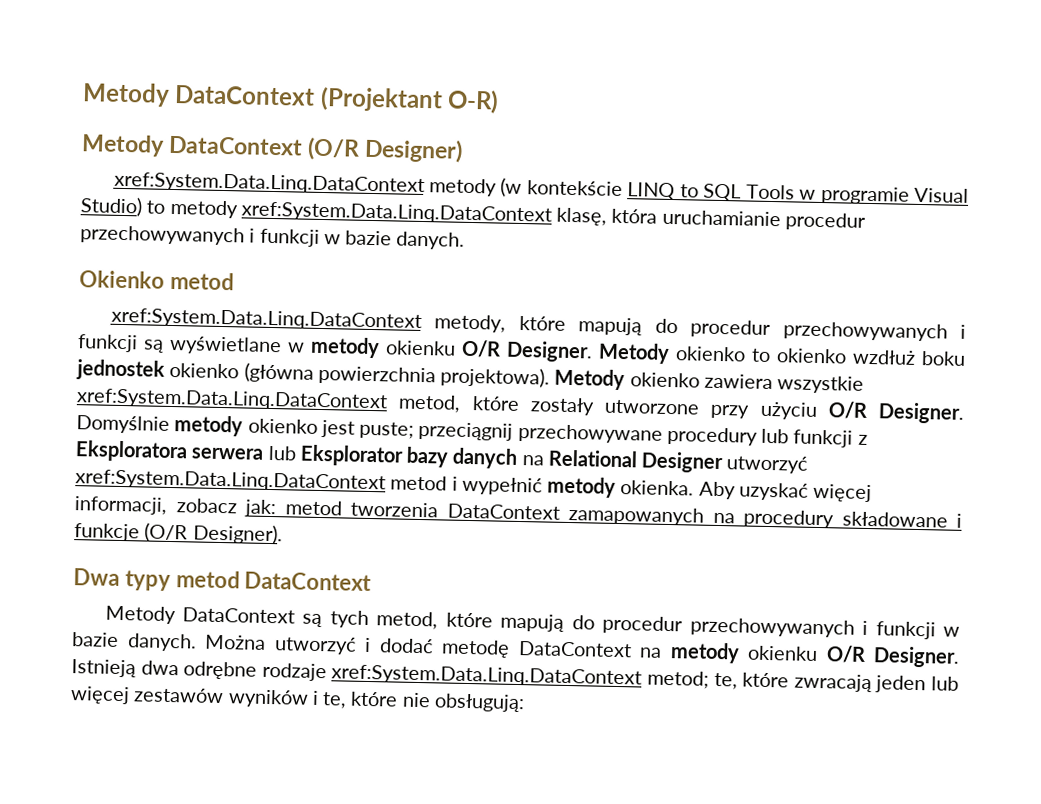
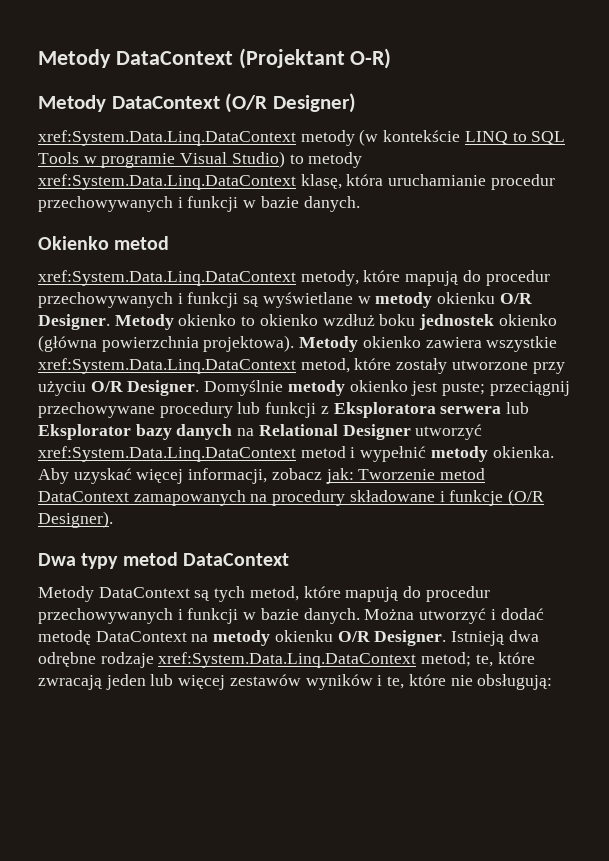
[284,500,438,518] metod tworzenia -> [358,468,486,480] Tworzenie metod

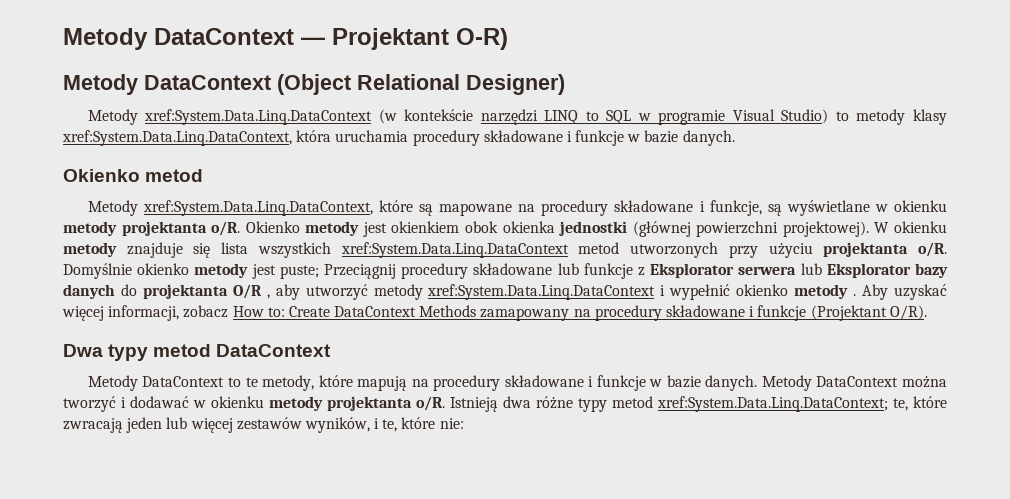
[38,48,345,69] Metody DataContext (Projektant -> [63,28,449,50] Metody DataContext — Projektant
[225,93,268,113] (O/R -> [277,74,460,95] (Object Relational
[38,130,355,146] xref:System.Data.Linq.DataContext metody -> [87,109,373,125] Metody xref:System.Data.Linq.DataContext
(461, 136) none -> [480,109,538,125] narzędzi
[38,152,79,164] Tools -> (632, 117) none
[38,174,555,190] [38,196,239,212] xref:System.Data.Linq.DataContext klasę, która uruchamianie procedur przechowywanych i funkcji -> [912,109,947,125] [62,130,625,146] klasy xref:System.Data.Linq.DataContext, która uruchamia procedury składowane i funkcje
[38,270,550,286] [38,292,532,308] [38,314,557,330] [38,335,558,352] [38,358,565,374] [38,380,570,396] [38,402,436,418] xref:System.Data.Linq.DataContext metody, które mapują do procedur przechowywanych i funkcji są wyświetlane w metody okienku O/R Designer. Metody okienko to okienko wzdłuż boku jednostek okienko (główna powierzchnia projektowa). Metody okienko zawiera wszystkie xref:System.Data.Linq.DataContext metod, które zostały utworzone przy użyciu O/R Designer. Domyślnie metody okienko jest puste; przeciągnij przechowywane procedury lub funkcji z Eksploratora -> [87,200,948,216] [63,221,947,237] [63,242,948,258] [63,263,735,279] Metody xref:System.Data.Linq.DataContext, które są mapowane na procedury składowane i funkcje, są wyświetlane w okienku metody projektanta o/R. Okienko metody jest okienkiem obok okienka jednostki (głównej powierzchni projektowej). W okienku metody znajduje się lista wszystkich xref:System.Data.Linq.DataContext metod utworzonych przy użyciu projektanta o/R. Domyślnie okienko metody jest puste; Przeciągnij procedury składowane lub funkcje z Eksplorator
[237,424,483,440] [38,446,554,462] na Relational Designer utworzyć xref:System.Data.Linq.DataContext metod i wypełnić metody okienka. -> [120,284,857,300] do projektanta O/R , aby utworzyć metody xref:System.Data.Linq.DataContext i wypełnić okienko metody .
[325,468,486,484] [38,489,545,506] [38,511,113,528] jak: Tworzenie metod DataContext zamapowanych na procedury składowane i funkcje (O/R Designer). -> [232,305,927,321] How to: Create DataContext Methods zamapowany na procedury składowane i funkcje (Projektant O/R).
[194,586,490,602] [38,608,544,624] [38,630,539,646] [38,652,472,668] są tych metod, które mapują do procedur przechowywanych i funkcji w bazie danych. Można utworzyć i dodać metodę DataContext na metody okienku O/R Designer. Istnieją dwa odrębne rodzaje xref:System.Data.Linq.DataContext metod; -> [227,375,947,391] [63,396,888,412] to te metody, które mapują na procedury składowane i funkcje w bazie danych. Metody DataContext można tworzyć i dodawać w okienku metody projektanta o/R. Istnieją dwa różne typy metod xref:System.Data.Linq.DataContext;
[305,674,373,690] wyników -> [304,417,370,433] wyników,
[450,674,553,690] nie obsługują: -> [439,418,464,429] nie:

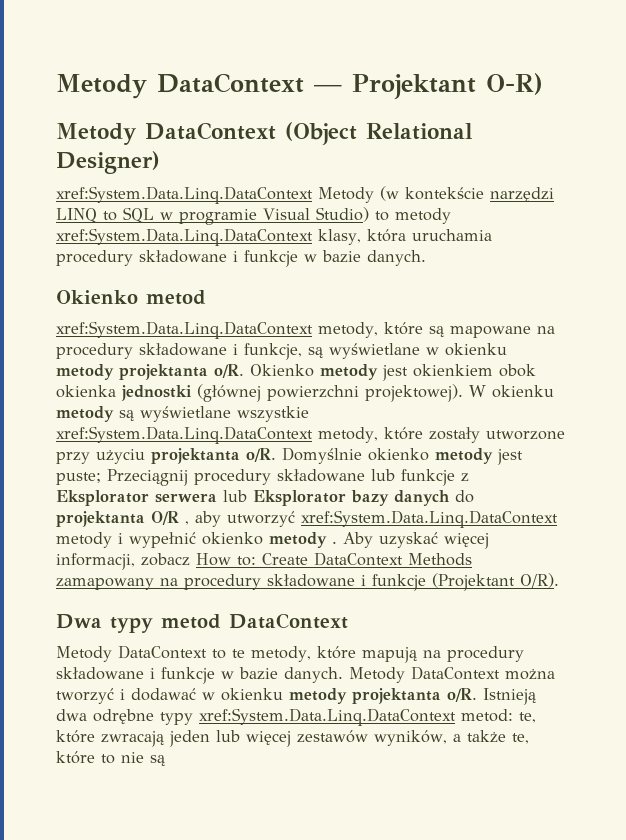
[87,109,373,125] Metody xref:System.Data.Linq.DataContext -> [56,186,374,204] xref:System.Data.Linq.DataContext Metody
[912,109,947,125] [62,130,292,146] klasy xref:System.Data.Linq.DataContext, -> [56,228,361,246] xref:System.Data.Linq.DataContext klasy,
[87,200,373,216] Metody xref:System.Data.Linq.DataContext, -> [56,321,378,339] xref:System.Data.Linq.DataContext metody,
[126,242,719,258] znajduje się lista wszystkich xref:System.Data.Linq.DataContext metod utworzonych -> [119,406,309,422] [56,426,565,444] są wyświetlane wszystkie xref:System.Data.Linq.DataContext metody, które zostały utworzone
[373,284,656,300] metody xref:System.Data.Linq.DataContext -> [301,510,558,528] [56,532,112,548] xref:System.Data.Linq.DataContext metody
[536,396,888,412] różne typy metod xref:System.Data.Linq.DataContext; -> [93,708,513,726] odrębne typy xref:System.Data.Linq.DataContext metod:
[374,417,464,432] i te, które nie: -> [452,730,529,744] [56,751,166,766] a także te, które to nie są

